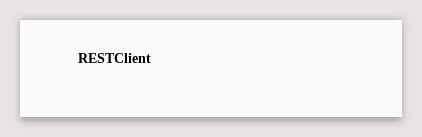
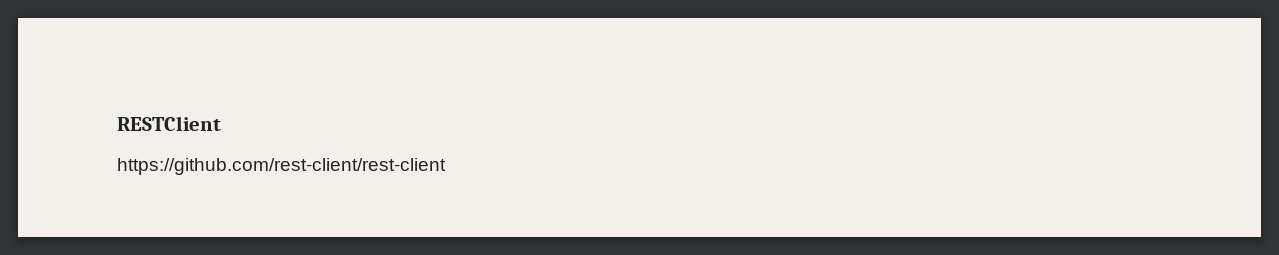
(151, 58) none -> [117,158,446,175] // https://github.com/rest-client/rest-client

